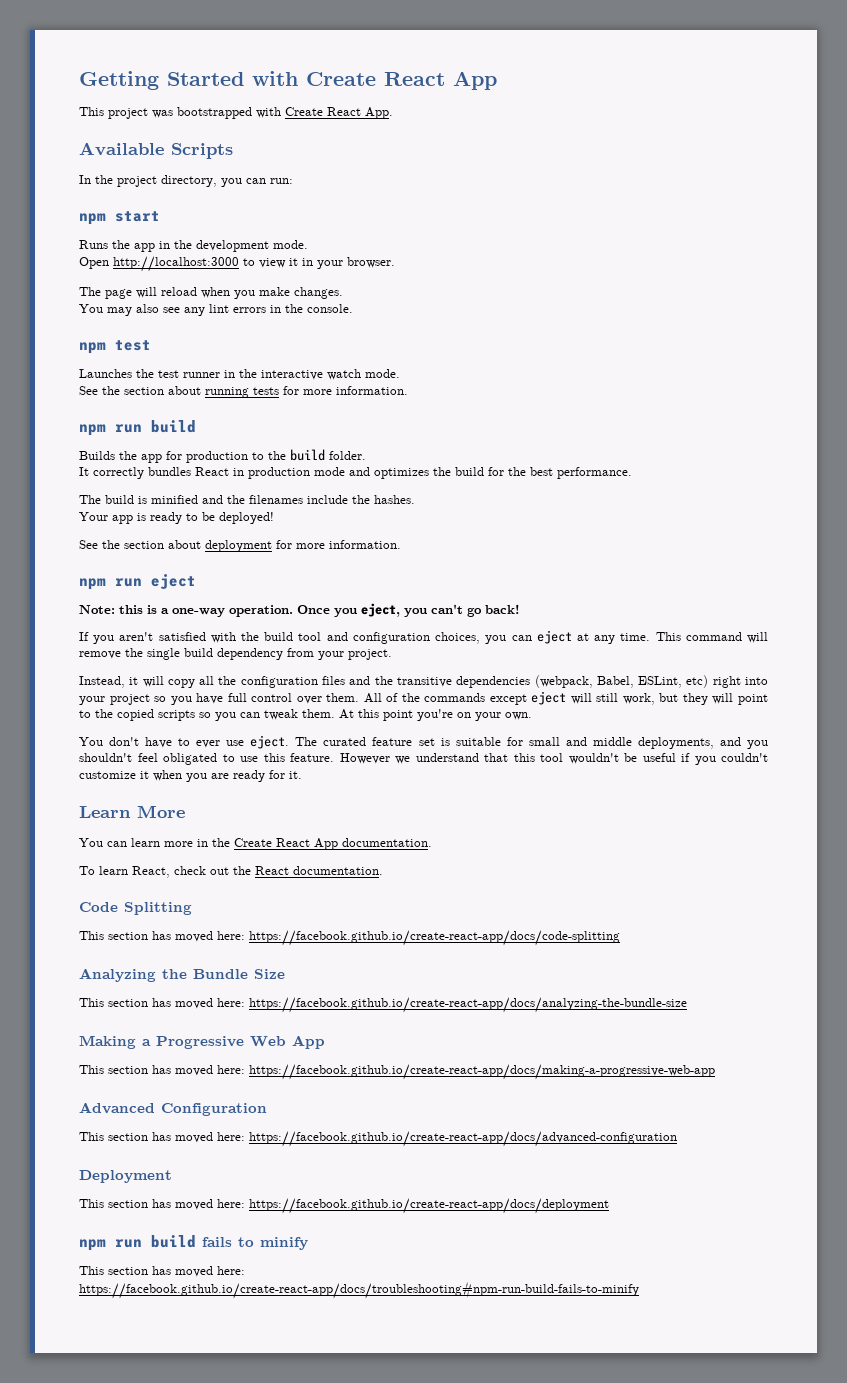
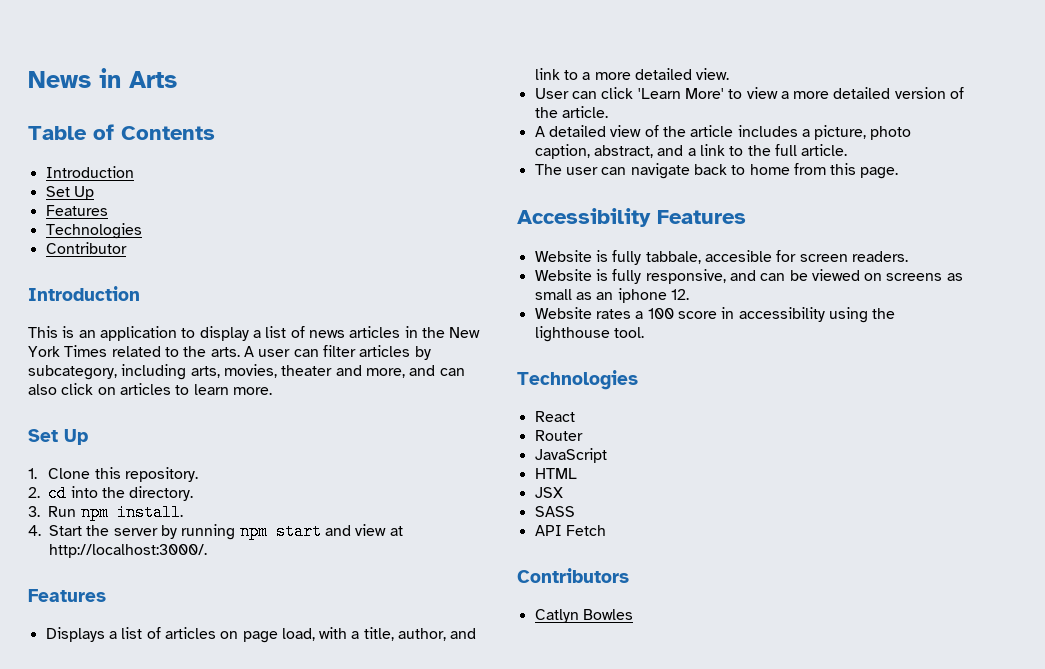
[79,71,497,90] [79,107,393,119] [79,142,233,159] [79,175,293,187] [79,211,160,225] [79,240,308,252] [79,256,395,272] [79,287,343,299] [79,304,353,316] [79,340,151,354] [79,369,400,380] [79,386,408,398] [79,420,196,436] [79,449,366,463] [79,467,632,479] [79,495,415,504] [79,512,274,524] [79,540,401,552] [79,574,196,590] [79,603,520,617] [79,630,769,644] [79,648,392,660] [79,675,768,688] [79,691,768,705] [79,709,532,721] [79,735,768,749] [79,753,768,765] [79,770,302,782] [79,805,185,818] [79,838,432,850] [79,866,383,878] [79,902,192,915] [79,930,620,946] [79,968,285,982] [79,997,687,1013] [79,1035,325,1049] [79,1064,715,1080] [79,1102,267,1116] [79,1131,677,1147] [79,1170,172,1183] [79,1198,609,1214] [79,1235,308,1251] [79,1266,245,1277] [79,1281,639,1299] Getting Started with Create React App // This project was bootstrapped with Create React App. // Available Scripts // In the project directory, you can run: // npm start // Runs the app in the development mode. // Open http://localhost:3000 to view it in your browser. // The page will reload when you make changes. // You may also see any lint errors in the console. // npm test // Launches the test runner in the interactive watch mode. // See the section about running tests for more information. // npm run build // Builds the app for production to the build folder. // It correctly bundles React in production mode and optimizes the build for the best performance. // The build is minified and the filenames include the hashes. // Your app is ready to be deployed! // See the section about deployment for more information. // npm run eject // Note: this is a one-way operation. Once you eject, you can't go back! // If you aren't satisfied with the build tool and configuration choices, you can eject at any time. This command will remove the single build dependency from your project. // Instead, it will copy all the configuration files and the transitive dependencies (webpack, Babel, ESLint, etc) right into your project so you have full control over them. All of the commands except eject will still work, but they will point to the copied scripts so you can tweak them. At this point you're on your own. // You don't have to ever use eject. The curated feature set is suitable for small and middle deployments, and you shouldn't feel obligated to use this feature. However we understand that this tool wouldn't be useful if you couldn't customize it when you are ready for it. // Learn More // You can learn more in the Create React App documentation. // To learn React, check out the React documentation. // Code Splitting // This section has moved here: https://facebook.github.io/create-react-app/docs/code-splitting // Analyzing the Bundle Size // This section has moved here: https://facebook.github.io/create-react-app/docs/analyzing-the-bundle-size // Making a Progressive Web App // This section has moved here: https://facebook.github.io/create-react-app/docs/making-a-progressive-web-app // Advanced Configuration // This section has moved here: https://facebook.github.io/create-react-app/docs/advanced-configuration // Deployment // This section has moved here: https://facebook.github.io/create-react-app/docs/deployment // npm run build fails to minify // This section has moved here: https://facebook.github.io/create-react-app/docs/troubleshooting#npm-run-build-fails-to-minify -> [28,68,177,88] [28,124,215,140] [45,166,134,178] [45,186,94,200] [45,205,108,216] [45,223,142,239] [45,242,127,254] [28,286,140,301] [28,326,481,341] [28,345,431,360] [28,364,465,380] [28,383,272,395] [28,429,88,445] [28,467,199,482] [28,485,194,502] [28,504,183,521] [28,523,403,540] [49,544,207,558] [28,589,106,602] [45,627,477,643] [534,68,730,80] [534,87,965,99] [534,106,608,118] [534,125,912,140] [534,144,848,159] [534,163,899,179] [517,208,746,227] [534,250,908,265] [534,269,963,284] [534,288,689,303] [534,307,896,323] [534,326,644,342] [517,370,638,390] [534,411,575,422] [534,430,583,441] [534,448,607,463] [534,468,577,479] [534,487,563,498] [534,506,575,517] [534,525,606,536] [517,568,629,583] [534,609,633,623] News in Arts // Table of Contents // Introduction // Set Up // Features // Technologies // Contributor // Introduction // This is an application to display a list of news articles in the New York Times related to the arts. A user can filter articles by subcategory, including arts, movies, theater and more, and can also click on articles to learn more. // Set Up // 1. Clone this repository. // 2. cd into the directory. // 3. Run npm install. // 4. Start the server by running npm start and view at http://localhost:3000/. // Features // Displays a list of articles on page load, with a title, author, and link to a more detailed view. // User can click 'Learn More' to view a more detailed version of the article. // A detailed view of the article includes a picture, photo caption, abstract, and a link to the full article. // The user can navigate back to home from this page. // Accessibility Features // Website is fully tabbale, accesible for screen readers. // Website is fully responsive, and can be viewed on screens as small as an iphone 12. // Website rates a 100 score in accessibility using the lighthouse tool. // Technologies // React // Router // JavaScript // HTML // JSX // SASS // API Fetch // Contributors // Catlyn Bowles

